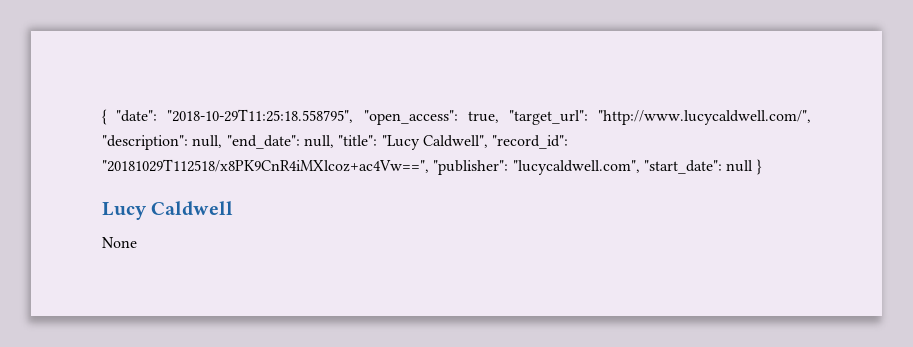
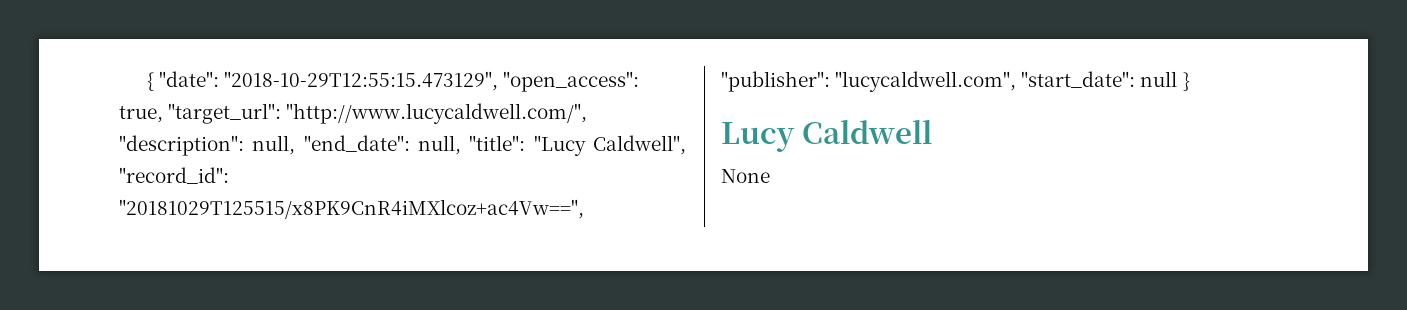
[167,109,354,123] "2018-10-29T11:25:18.558795", -> [224,71,499,91] "2018-10-29T12:55:15.473129",
[102,159,429,173] "20181029T112518/x8PK9CnR4iMXlcoz+ac4Vw==", -> [119,199,584,219] "20181029T125515/x8PK9CnR4iMXlcoz+ac4Vw==",

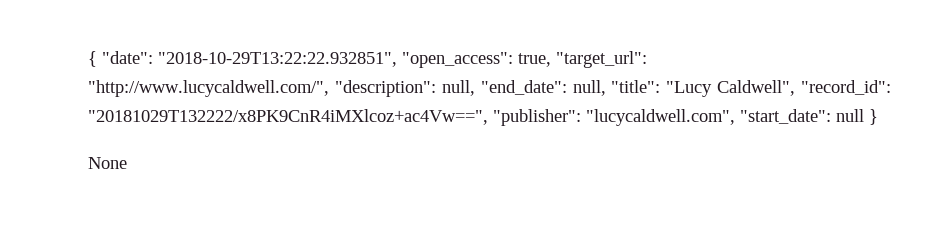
[224,71,499,91] "2018-10-29T12:55:15.473129", -> [158,52,397,67] "2018-10-29T13:22:22.932851",
[119,199,584,219] "20181029T125515/x8PK9CnR4iMXlcoz+ac4Vw==", -> [88,109,488,125] "20181029T132222/x8PK9CnR4iMXlcoz+ac4Vw==",
[721,119,932,152] // Lucy Caldwell -> (878, 117) none

